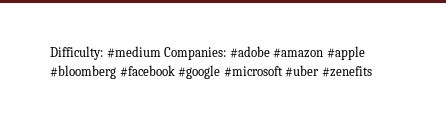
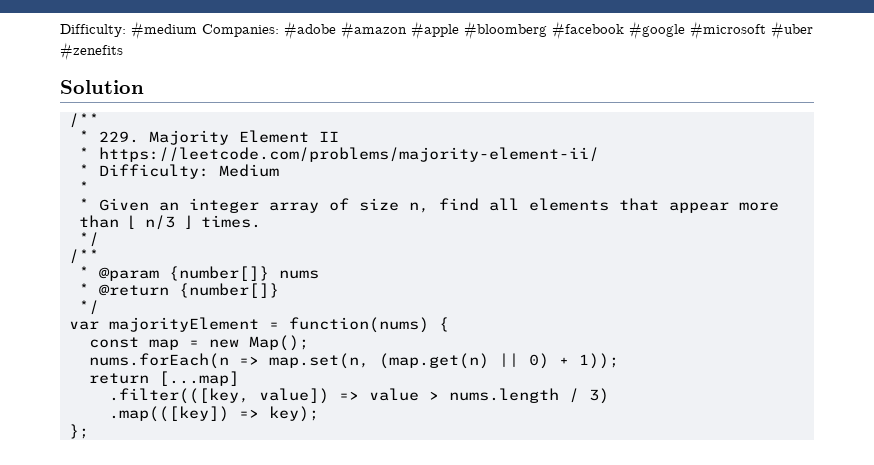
(372, 71) none -> [60,80,144,94] [68,113,99,128] [78,130,339,145] [78,147,599,162] [78,164,279,179] [78,181,89,193] [78,198,779,213] [78,215,261,230] [78,232,99,247] [68,249,99,264] [78,266,319,281] [78,283,279,298] [78,300,99,315] [68,317,449,333] [88,335,309,351] [88,353,619,369] [88,371,239,386] [108,388,609,404] [108,406,319,422] [68,424,89,439] // Solution // /** // * 229. Majority Element II // * https://leetcode.com/problems/majority-element-ii/ // * Difficulty: Medium // * // * Given an integer array of size n, find all elements that appear more than ⌊ n/3 ⌋ times. // */ // /** // * @param {number[]} nums // * @return {number[]} // */ // var majorityElement = function(nums) { // const map = new Map(); // nums.forEach(n => map.set(n, (map.get(n) || 0) + 1)); // return [...map] // .filter(([key, value]) => value > nums.length / 3) // .map(([key]) => key); // };

